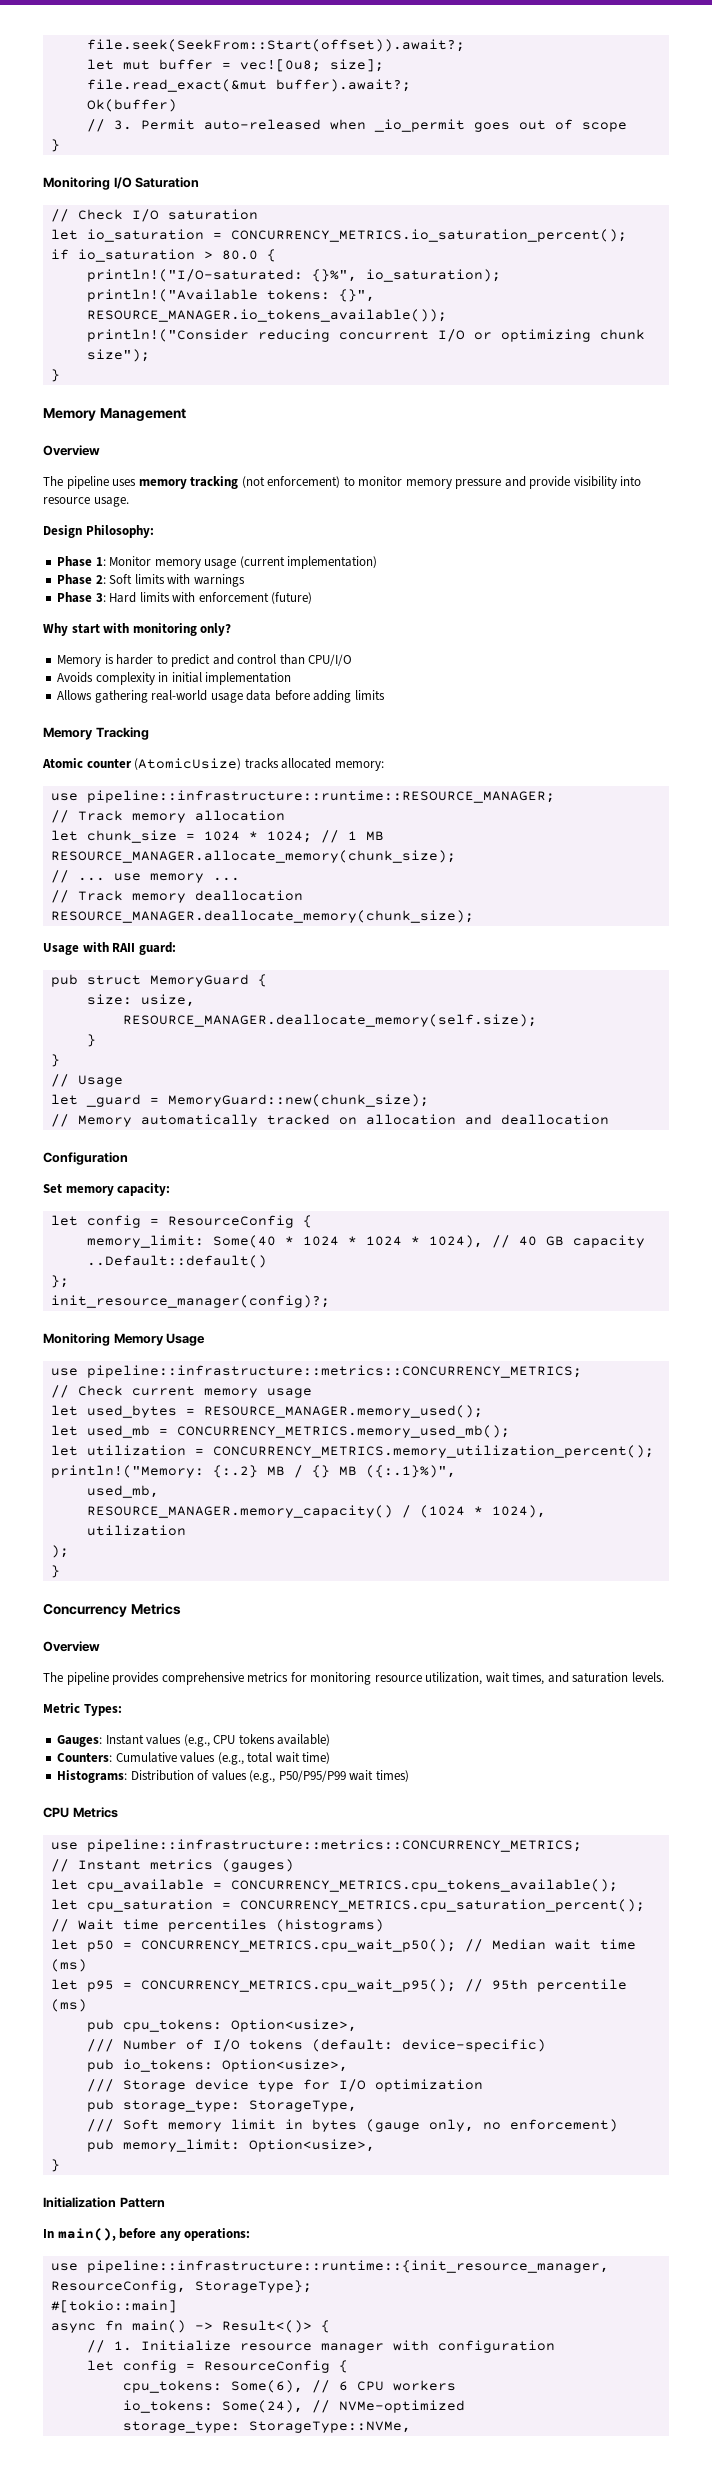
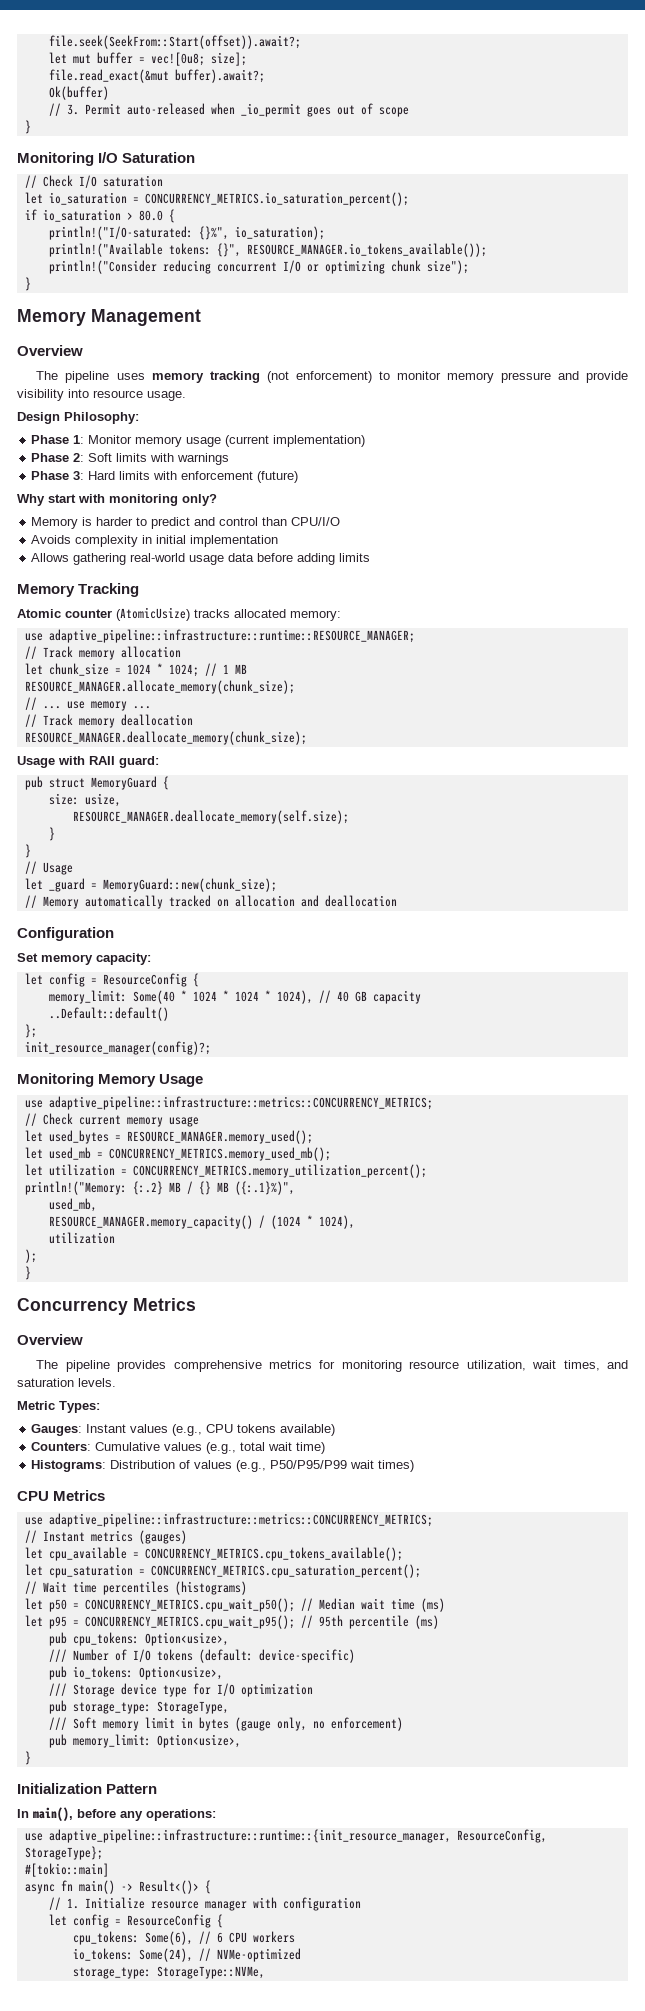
[86,790,555,803] pipeline::infrastructure::runtime::RESOURCE_MANAGER; -> [48,629,415,643] adaptive_pipeline::infrastructure::runtime::RESOURCE_MANAGER;
[86,1365,582,1378] pipeline::infrastructure::metrics::CONCURRENCY_METRICS; -> [48,1096,433,1110] adaptive_pipeline::infrastructure::metrics::CONCURRENCY_METRICS;
[86,1839,582,1852] pipeline::infrastructure::metrics::CONCURRENCY_METRICS; -> [48,1513,433,1527] adaptive_pipeline::infrastructure::metrics::CONCURRENCY_METRICS;
[86,2260,609,2273] pipeline::infrastructure::runtime::{init_resource_manager, -> [48,1829,451,1843] adaptive_pipeline::infrastructure::runtime::{init_resource_manager,

